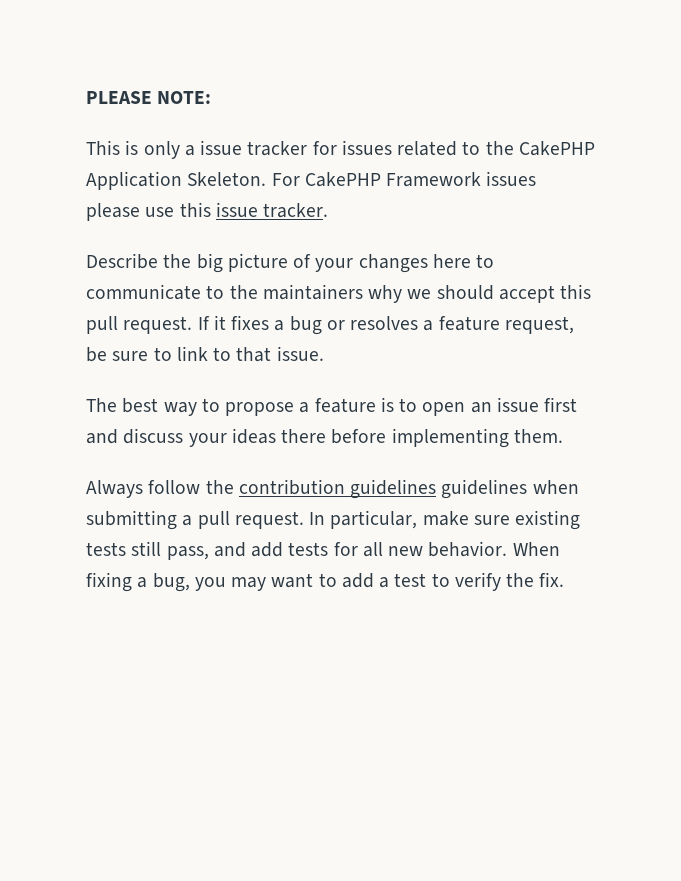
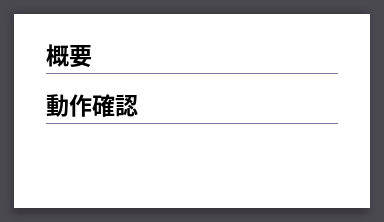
[86,91,212,104] [86,140,595,159] [86,171,537,190] [86,202,329,221] [86,253,495,273] [86,284,592,303] [86,315,574,335] [86,346,324,362] [86,397,578,416] [86,428,563,448] [86,479,579,499] [86,510,581,530] [86,541,560,560] [86,572,565,592] PLEASE NOTE: // This is only a issue tracker for issues related to the CakePHP Application Skeleton. For CakePHP Framework issues please use this issue tracker. // Describe the big picture of your changes here to communicate to the maintainers why we should accept this pull request. If it fixes a bug or resolves a feature request, be sure to link to that issue. // The best way to propose a feature is to open an issue first and discuss your ideas there before implementing them. // Always follow the contribution guidelines guidelines when submitting a pull request. In particular, make sure existing tests still pass, and add tests for all new behavior. When fixing a bug, you may want to add a test to verify the fix. -> [46,44,92,68] [46,94,138,117] 概要 // 動作確認

